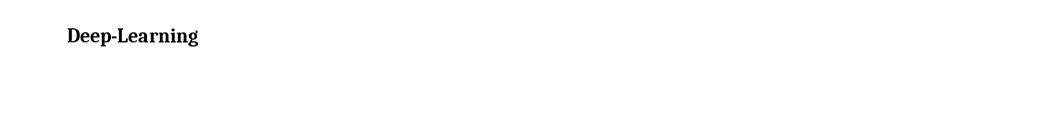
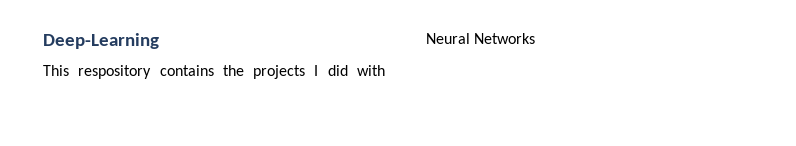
(199, 37) none -> [43,65,385,79] [426,33,536,44] // This respository contains the projects I did with Neural Networks

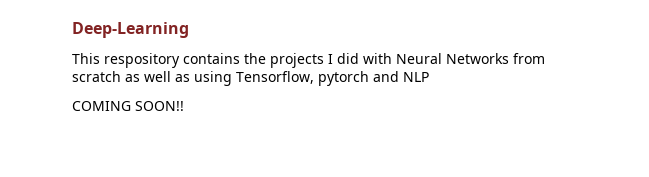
(536, 38) none -> [513,53,545,64] [72,71,429,86] [72,101,184,111] from scratch as well as using Tensorflow, pytorch and NLP // COMING SOON!!

